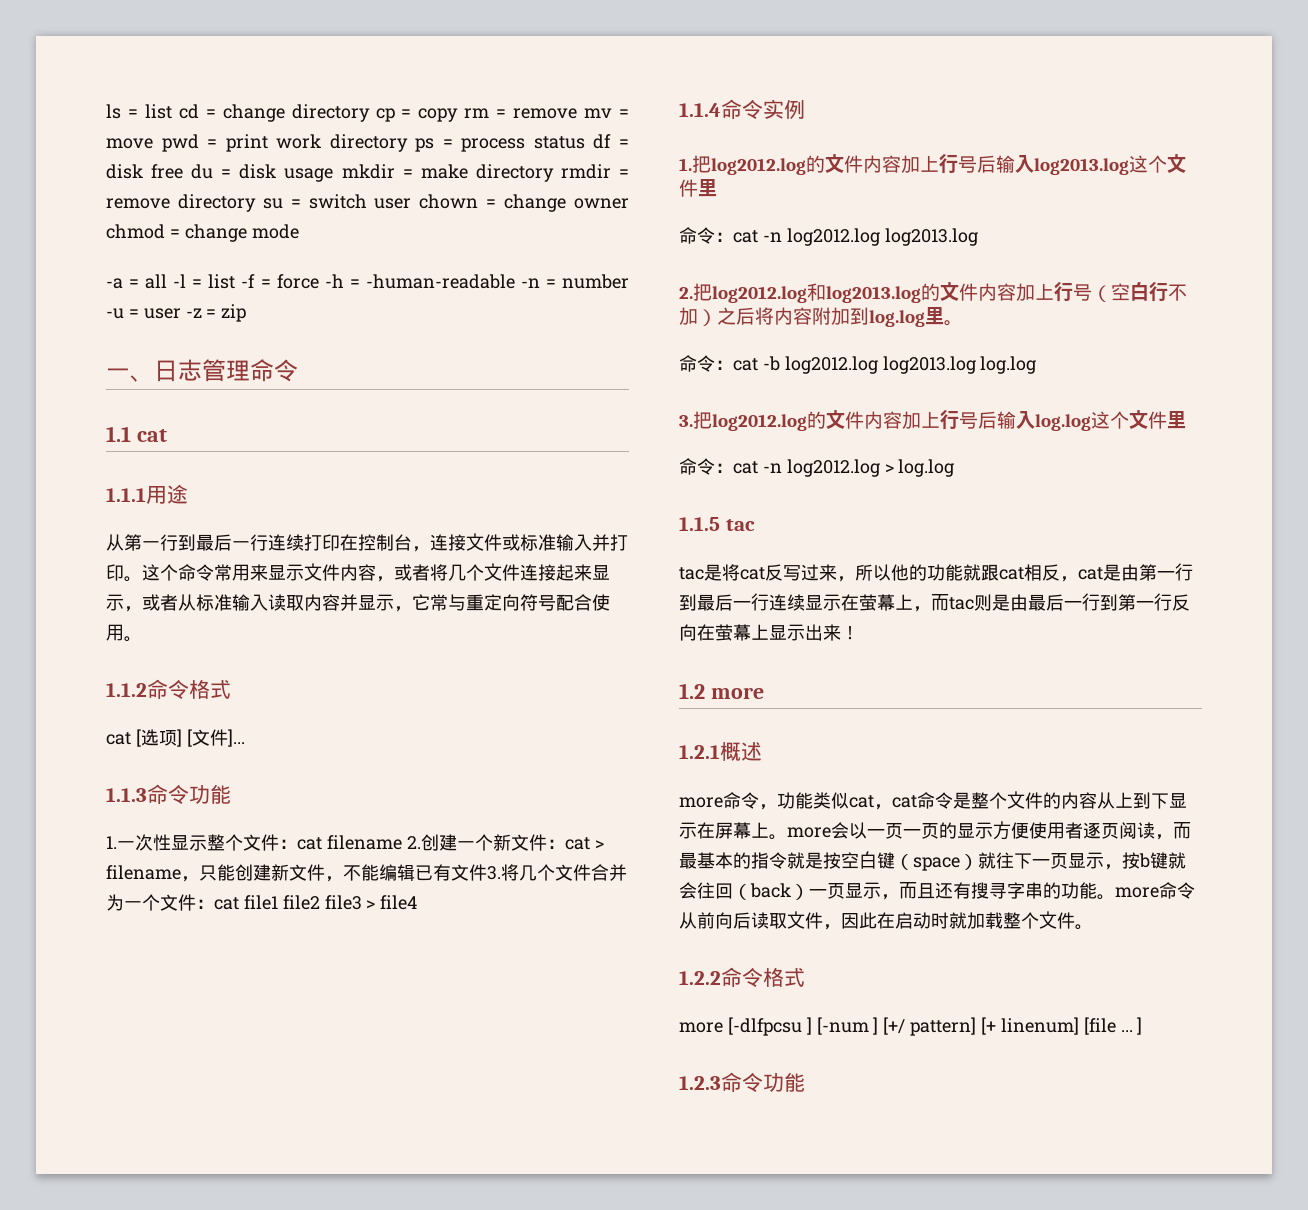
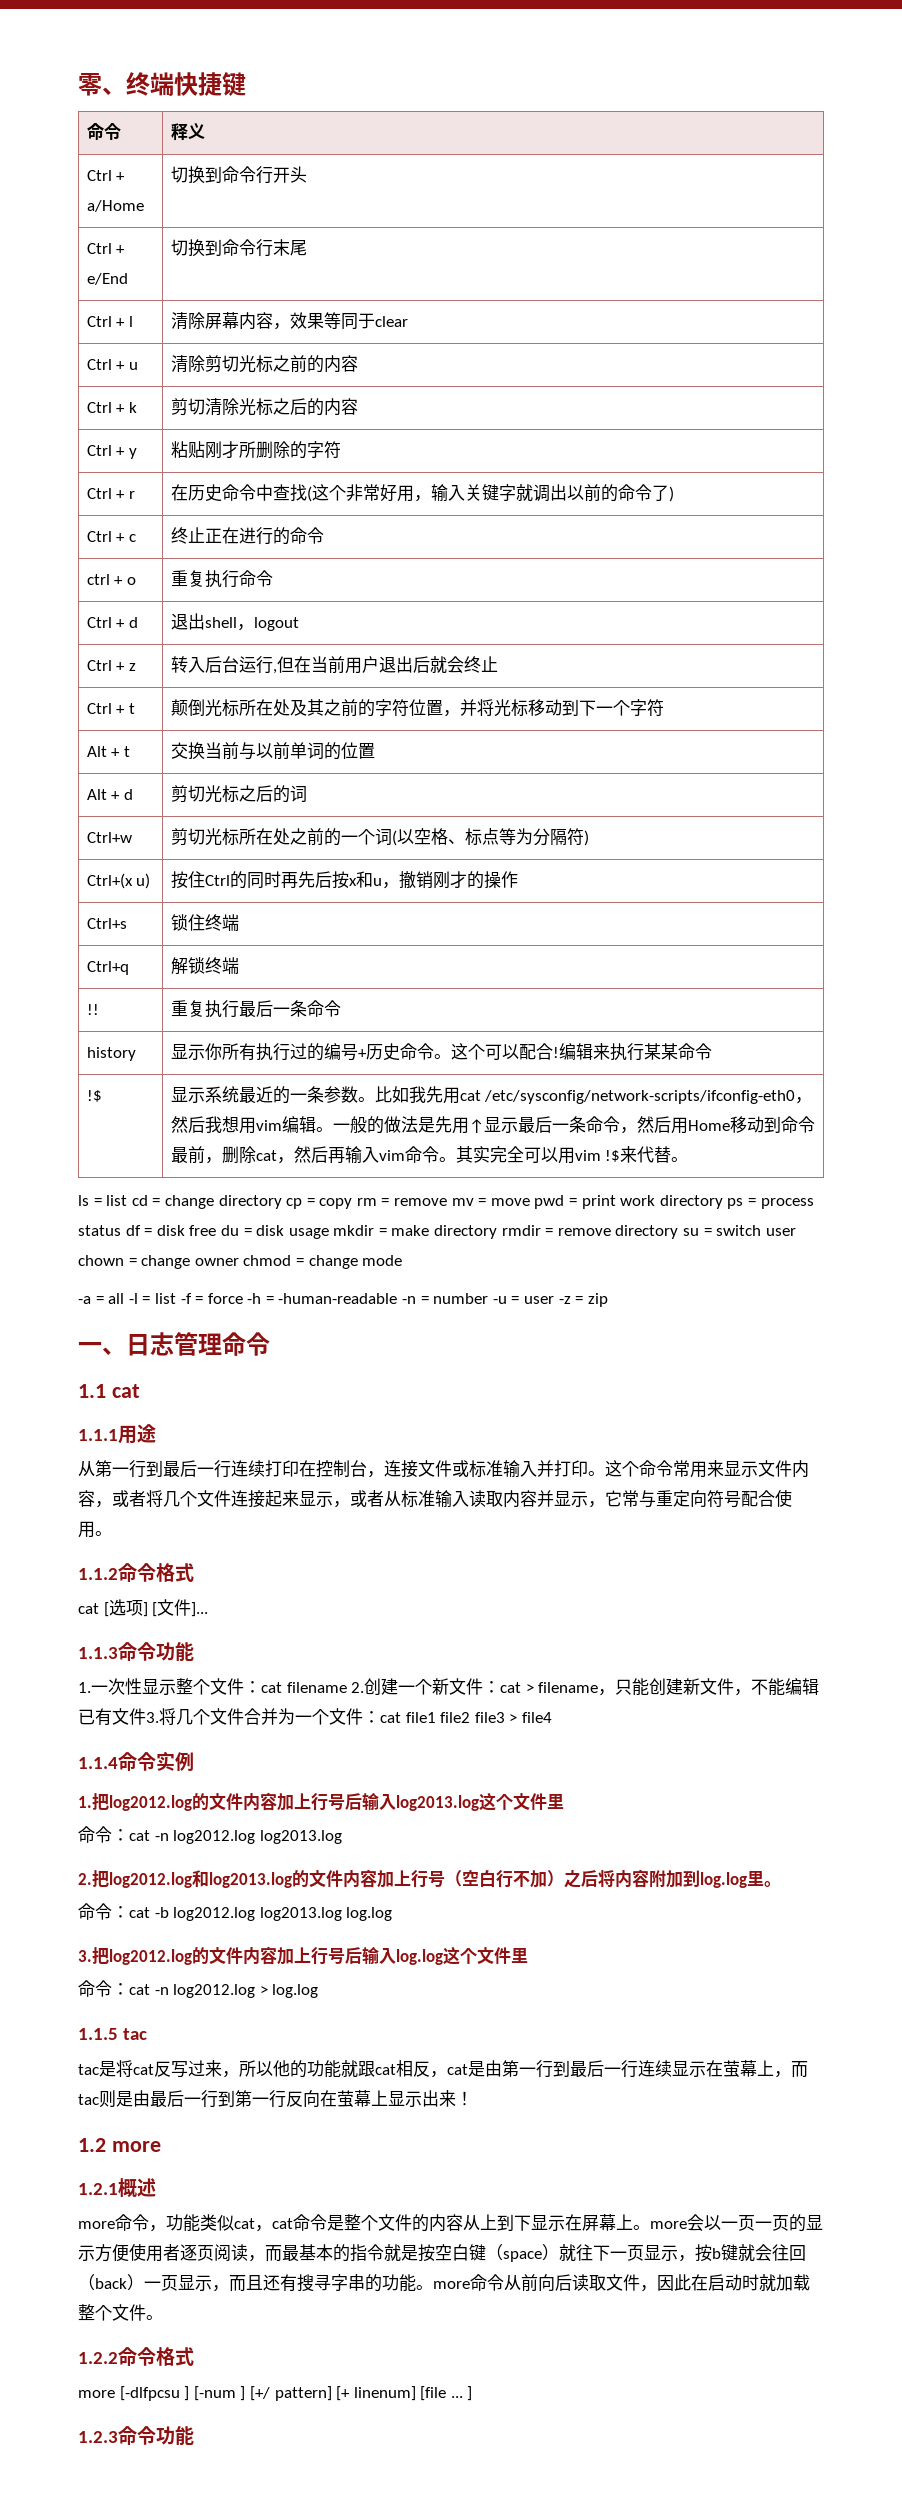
(106, 111) none -> [78,72,246,96] [86,123,121,141] [170,123,205,141] [86,170,126,181] [86,200,144,212] [170,166,307,184] [86,243,126,254] [86,273,128,285] [170,239,307,257] [86,316,134,327] [170,312,408,330] [86,359,139,370] [170,355,358,373] [86,402,138,413] [170,398,358,416] [86,445,138,459] [170,441,341,459] [86,488,136,499] [170,484,674,502] [86,531,137,542] [170,527,324,545] [86,574,137,585] [170,570,273,588] [86,617,139,628] [170,613,299,631] [86,660,137,671] [170,656,498,674] [86,703,136,714] [170,699,664,717] [86,746,131,757] [170,742,375,760] [86,789,134,800] [170,785,307,803] [86,832,132,843] [170,828,589,846] [86,873,151,889] [170,871,518,889] [86,918,127,929] [170,914,239,931] [86,961,129,975] [170,957,239,975] [86,1004,99,1015] [170,1000,341,1018] [86,1047,136,1061] [170,1043,712,1061] [86,1090,102,1102] [170,1086,813,1104] [170,1116,815,1134] [170,1146,689,1164] 零、终端快捷键 // 命令 | 释义 // Ctrl + a/Home | 切换到命令行开头 // Ctrl + e/End | 切换到命令行末尾 // Ctrl + l | 清除屏幕内容，效果等同于clear // Ctrl + u | 清除剪切光标之前的内容 // Ctrl + k | 剪切清除光标之后的内容 // Ctrl + y | 粘贴刚才所删除的字符 // Ctrl + r | 在历史命令中查找(这个非常好用，输入关键字就调出以前的命令了) // Ctrl + c | 终止正在进行的命令 // ctrl + o | 重复执行命令 // Ctrl + d | 退出shell，logout // Ctrl + z | 转入后台运行,但在当前用户退出后就会终止 // Ctrl + t | 颠倒光标所在处及其之前的字符位置，并将光标移动到下一个字符 // Alt + t | 交换当前与以前单词的位置 // Alt + d | 剪切光标之后的词 // Ctrl+w | 剪切光标所在处之前的一个词(以空格、标点等为分隔符) // Ctrl+(x u) | 按住Ctrl的同时再先后按x和u，撤销刚才的操作 // Ctrl+s | 锁住终端 // Ctrl+q | 解锁终端 // !! | 重复执行最后一条命令 // history | 显示你所有执行过的编号+历史命令。这个可以配合!编辑来执行某某命令 // !$ | 显示系统最近的一条参数。比如我先用cat /etc/sysconfig/network-scripts/ifconfig-eth0，然后我想用vim编辑。一般的做法是先用↑显示最后一条命令，然后用Home移动到命令最前，删除cat，然后再输入vim命令。其实完全可以用vim !$来代替。 //

